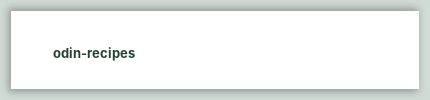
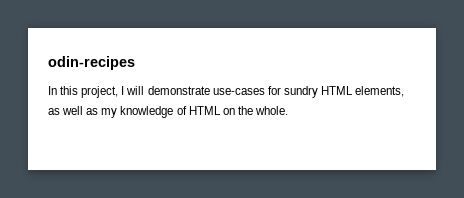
(135, 54) none -> [48,86,405,98] [48,106,288,118] // In this project, I will demonstrate use-cases for sundry HTML elements, as well as my knowledge of HTML on the whole.

